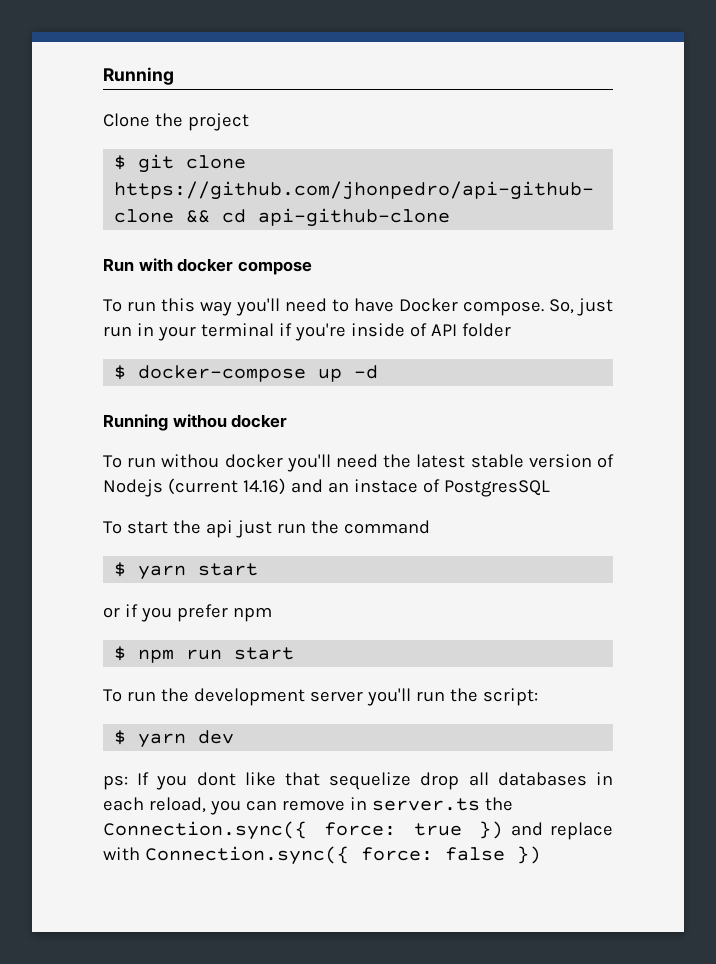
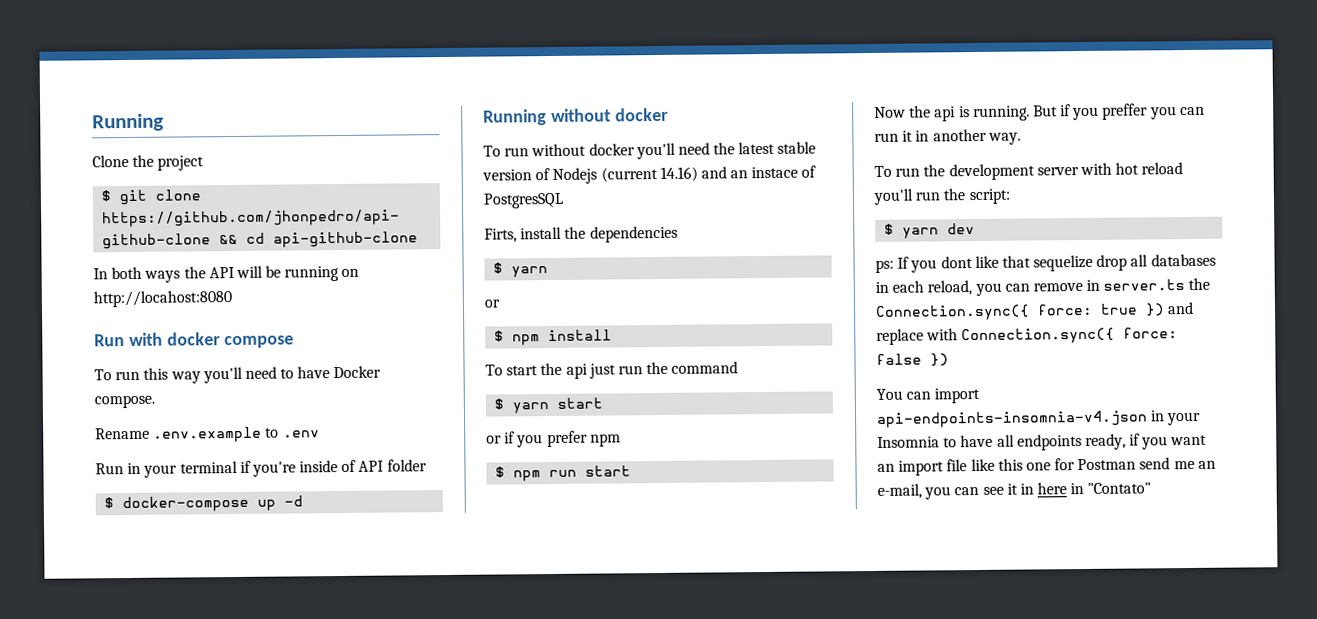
(451, 217) none -> [93,265,360,283] [93,290,232,308] // In both ways the API will be running on http://locahost:8080
[549,298,613,316] [103,326,132,337] So, just run -> [95,426,320,443] [95,463,124,475] // Rename .env.example to .env // Run
[172,414,227,428] withou -> [550,108,611,123] without
[161,454,220,468] withou -> [531,143,587,157] without
(550, 488) none -> [484,225,678,243] [493,262,549,278] [484,299,500,308] [494,329,613,346] // Firts, install the dependencies // $ yarn // or // $ npm install
(295, 653) none -> [874,103,1205,122] [874,128,1021,145] // Now the api is running. But if you preffer you can run it in another way.
(363, 696) none -> [1079,162,1184,176] with hot reload
(541, 855) none -> [876,387,981,404] [876,410,1202,428] [877,433,1208,451] [877,457,1216,476] [877,482,1152,500] // You can import api-endpoints-insomnia-v4.json in your Insomnia to have all endpoints ready, if you want an import file like this one for Postman send me an e-mail, you can see it in here in "Contato"

